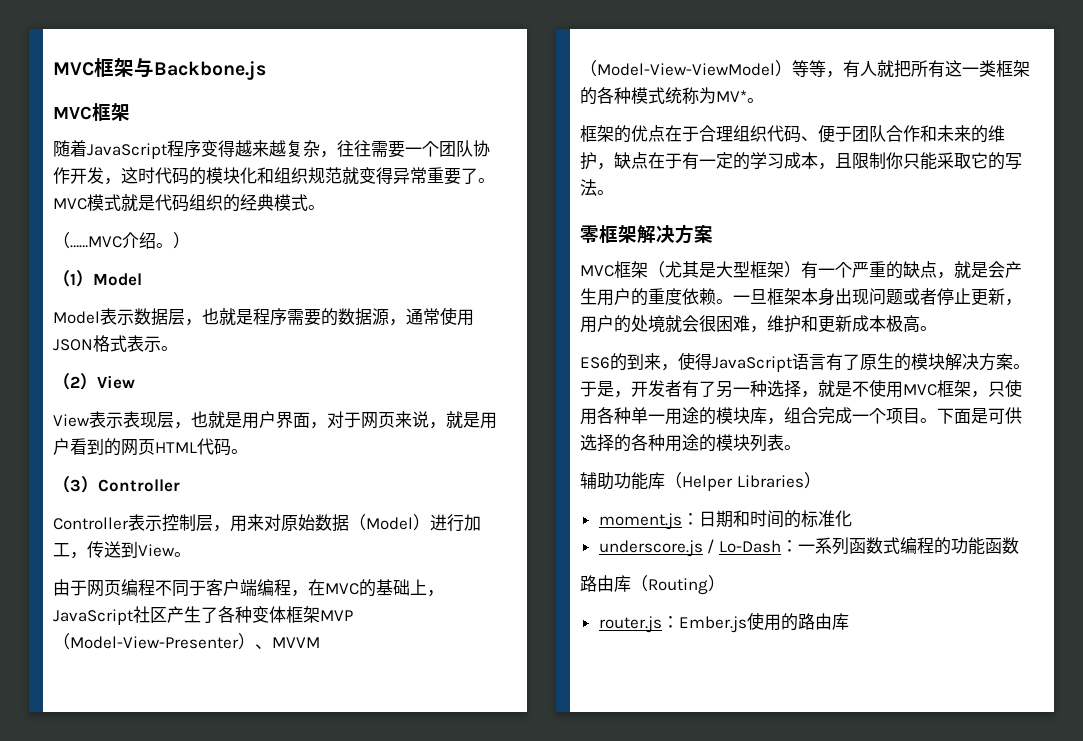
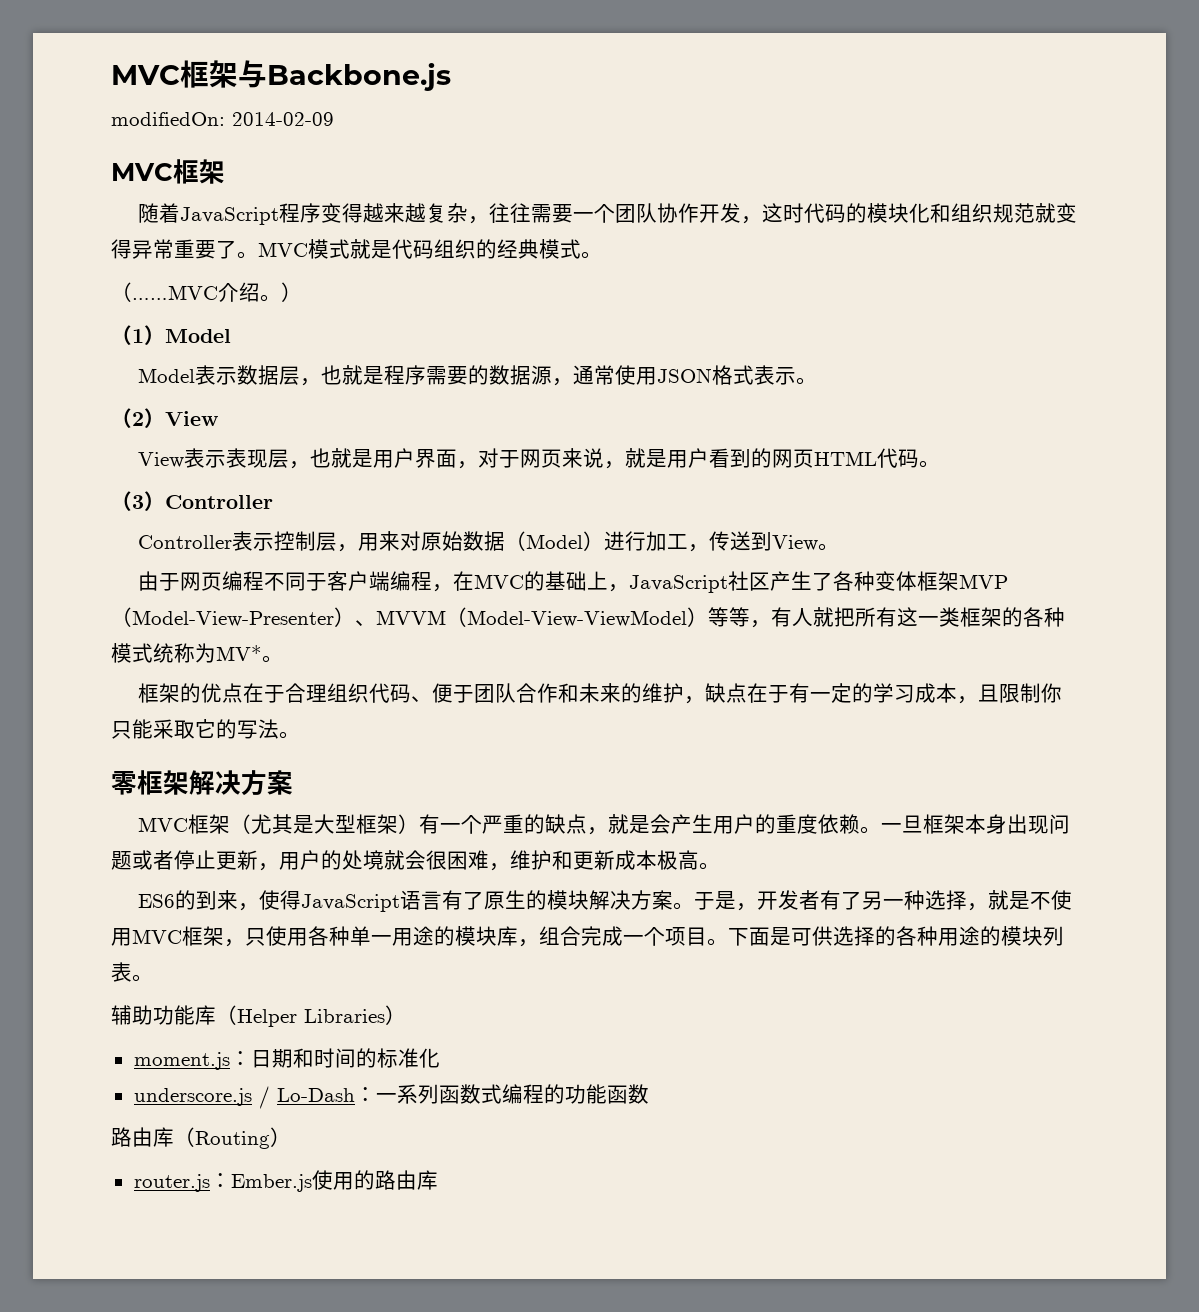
(266, 70) none -> [111,112,334,126] // modifiedOn: 2014-02-09

